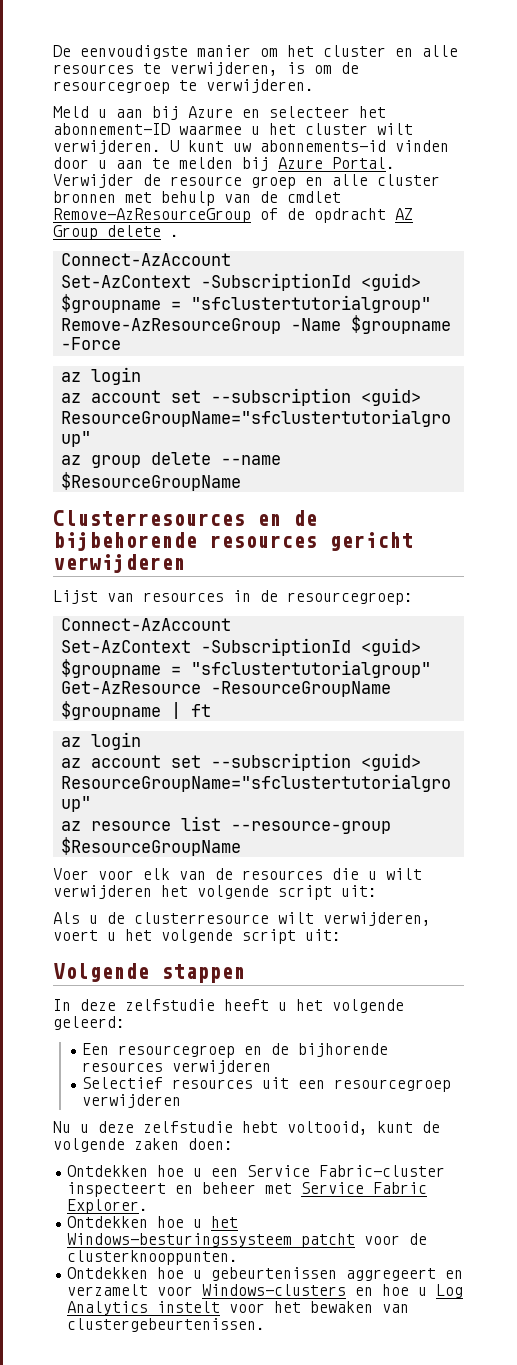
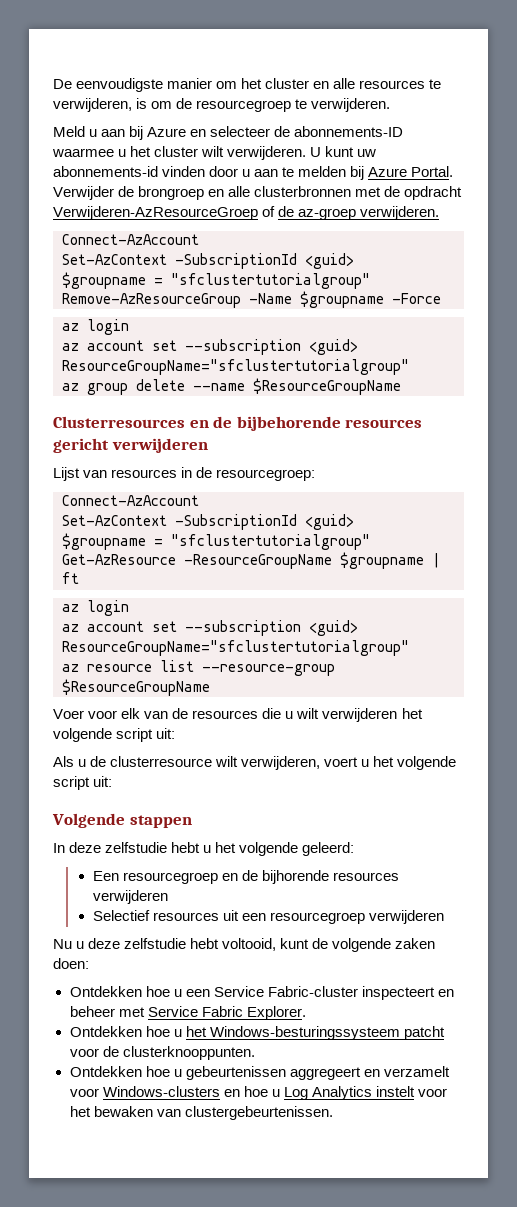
[359,106,386,118] [53,123,170,135] het abonnement-ID -> [274,126,404,137] de abonnements-ID
[170,174,440,189] [53,191,341,206] [53,208,413,223] [53,225,179,240] resource groep en alle cluster bronnen met behulp van de cmdlet Remove-AzResourceGroup of de opdracht AZ Group delete . -> [138,186,463,200] [53,206,440,220] brongroep en alle clusterbronnen met de opdracht Verwijderen-AzResourceGroep of de az-groep verwijderen.
[224,999,269,1011] heeft -> [171,842,201,853] hebt

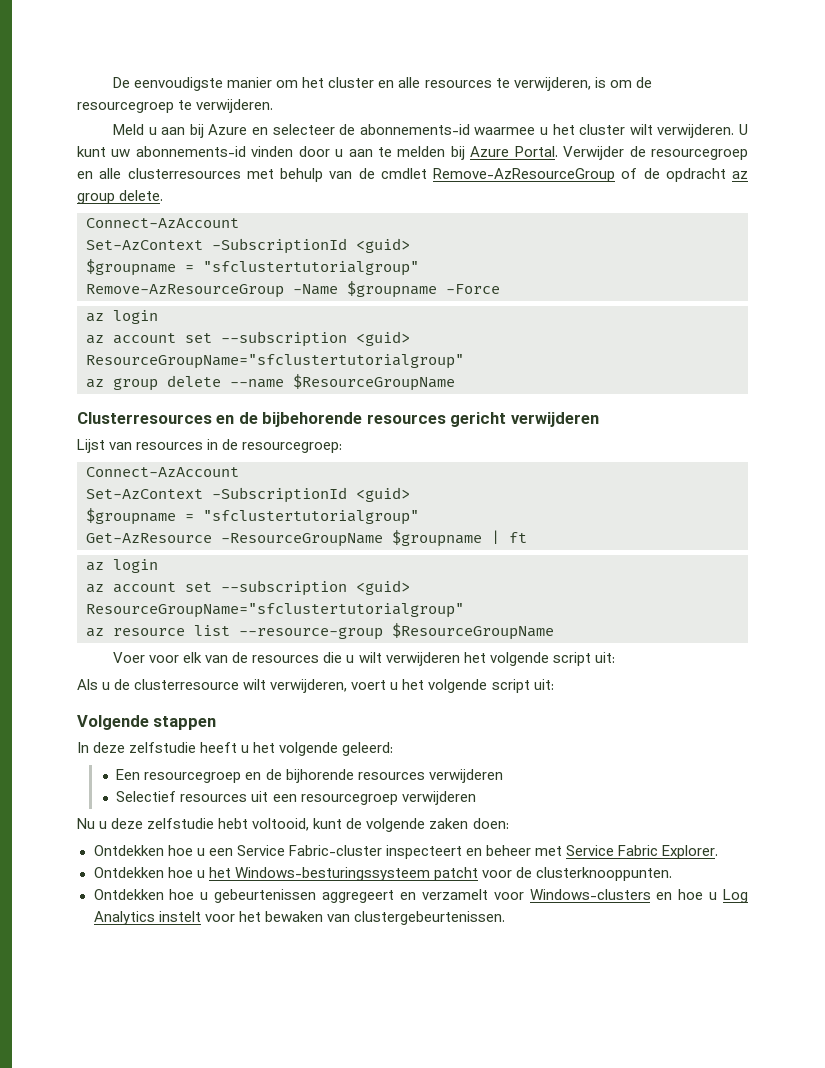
[294,126,404,137] abonnements-ID -> [359,124,470,135] abonnements-id
[138,186,463,200] [53,206,440,220] brongroep en alle clusterbronnen met de opdracht Verwijderen-AzResourceGroep of de az-groep verwijderen. -> [651,149,749,160] [77,168,748,182] [77,190,164,204] resourcegroep en alle clusterresources met behulp van de cmdlet Remove-AzResourceGroup of de opdracht az group delete.
[171,842,201,853] hebt -> [200,742,238,753] heeft

